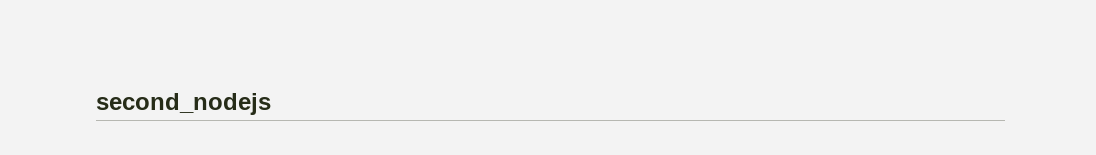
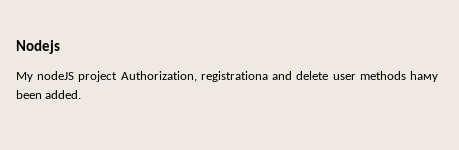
[96,93,271,115] second_nodejs -> [16,40,60,54] [16,71,439,82] [16,90,82,99] Nodejs // My nodeJS project Authorization, registrationa and delete user methods haму been added.

